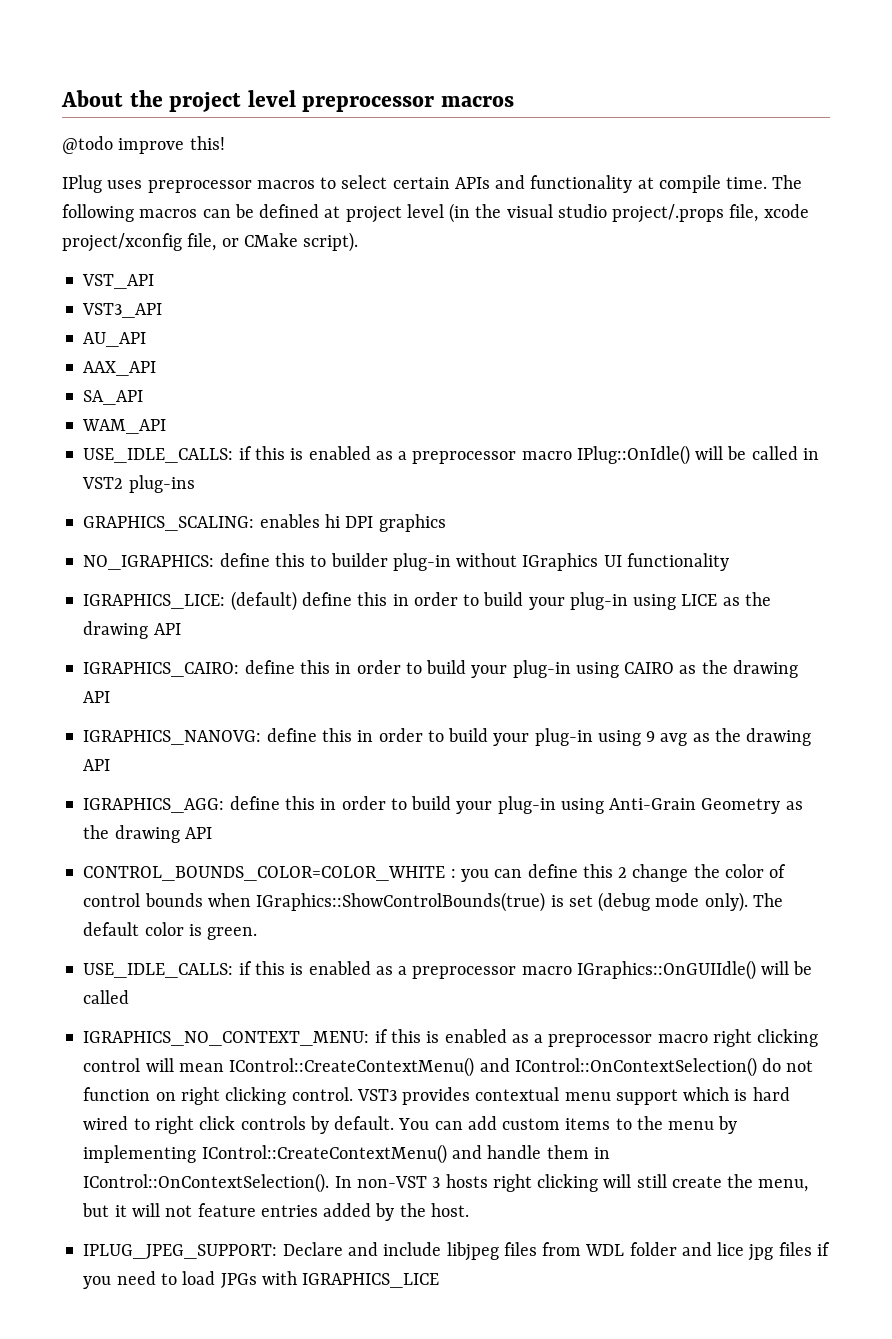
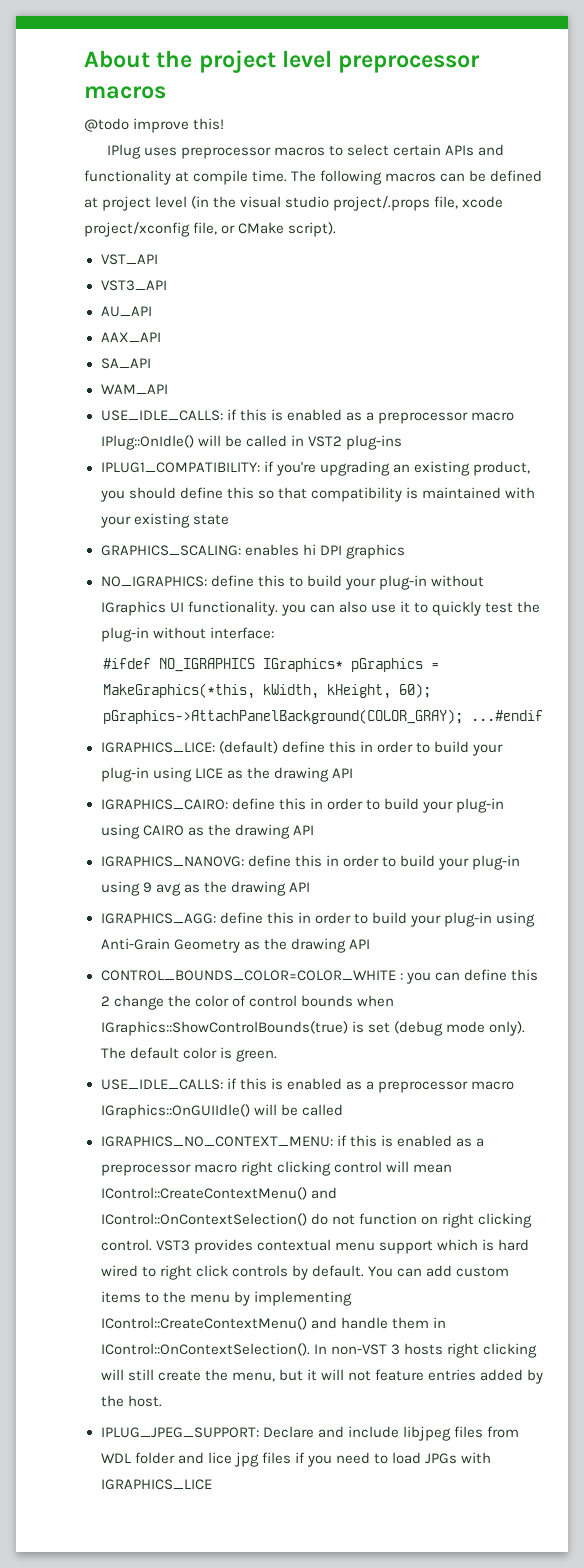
(195, 484) none -> [100,461,530,476] [99,487,535,502] [99,513,229,528] // IPLUG1_COMPATIBILITY: if you're upgrading an existing product, you should define this so that compatibility is maintained with your existing state
[330,553,388,567] builder -> [306,575,376,590] build your
[626,553,729,571] functionality -> [187,601,541,616] [100,627,274,642] [103,658,440,672] [103,683,432,699] [103,709,544,724] functionality. you can also use it to quickly test the plug-in without interface: // #ifdef NO_IGRAPHICS IGraphics* pGraphics = MakeGraphics(*this, kWidth, kHeight, 60); pGraphics->AttachPanelBackground(COLOR_GRAY); ...#endif

